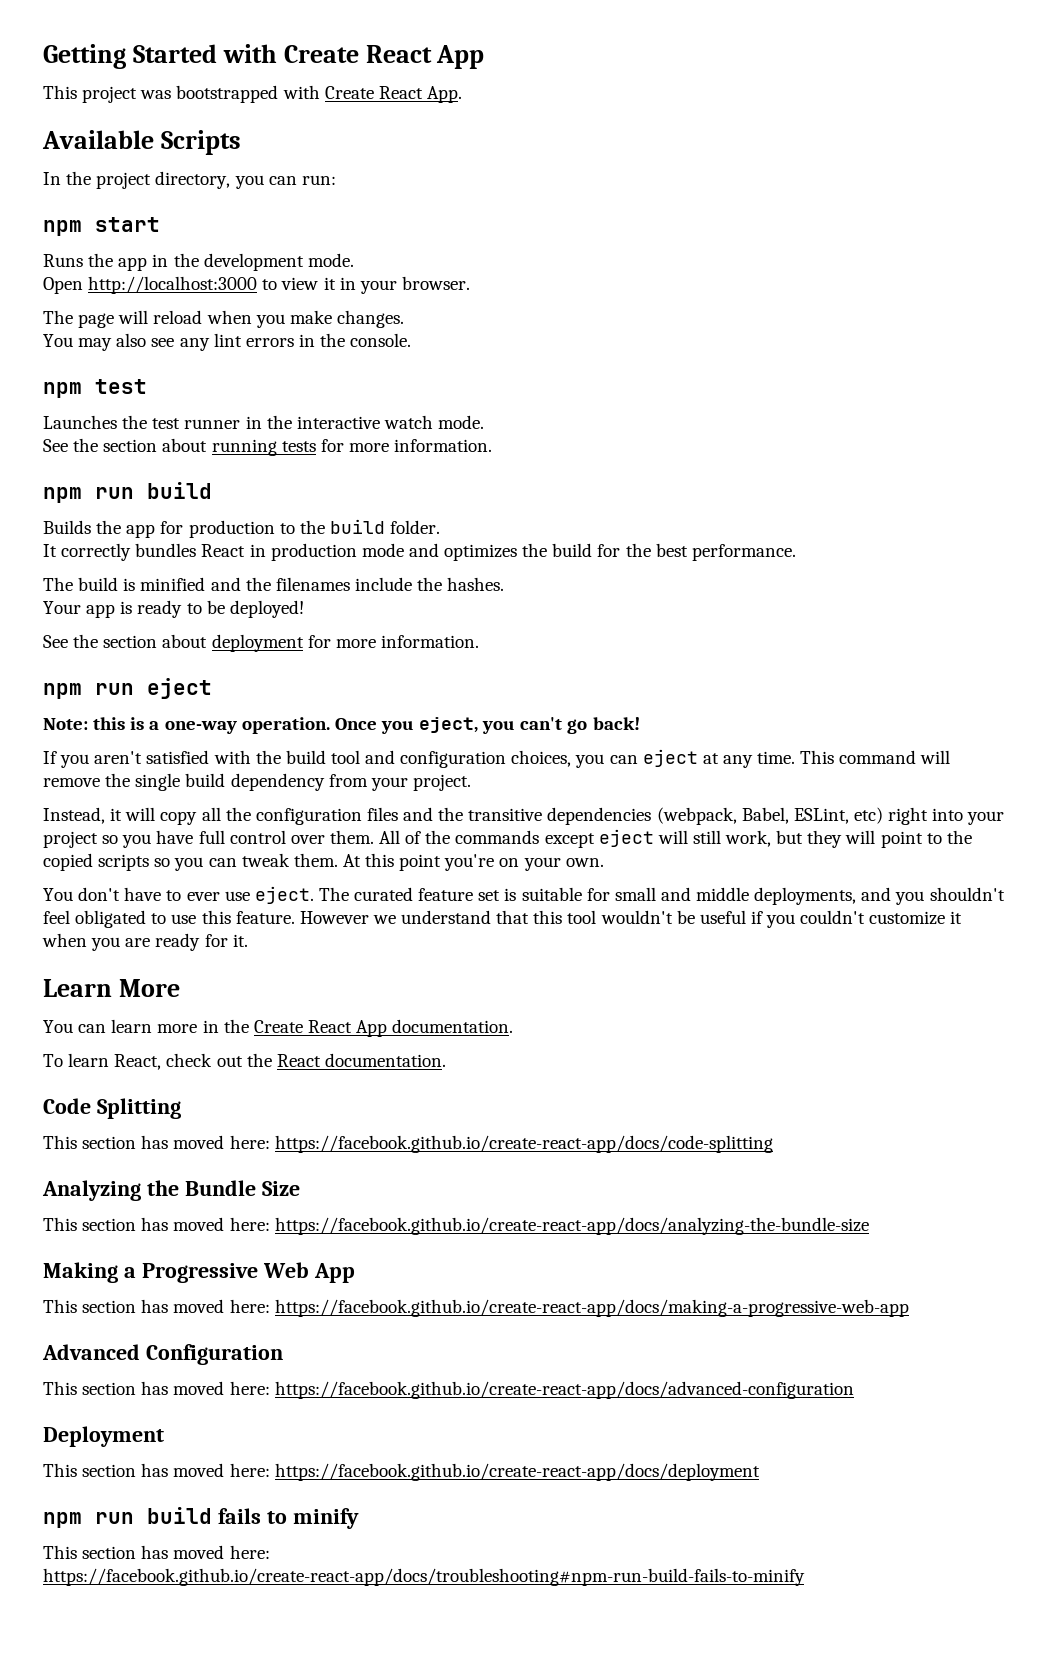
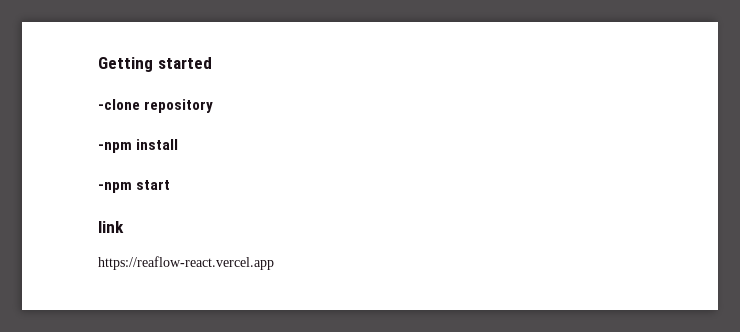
[132,44,485,69] [43,85,462,103] [42,130,241,155] [43,171,336,189] [43,217,160,236] [43,253,354,271] [43,276,470,294] [43,310,404,328] [43,333,412,351] [43,379,147,398] [43,415,485,429] [43,438,493,456] [43,482,212,503] [43,519,441,538] [43,543,796,561] [43,577,505,591] [43,600,304,618] [43,634,479,652] [43,678,212,699] [43,717,640,734] [43,749,951,768] [43,773,471,791] [43,807,1005,825] [43,829,972,848] [43,853,604,871] [43,886,1005,905] [43,910,963,928] [42,933,248,951] [43,979,180,997] [43,1019,514,1037] [43,1053,446,1070] [43,1098,181,1119] [43,1135,773,1153] [42,1180,300,1201] [43,1217,869,1235] [43,1262,355,1283] [43,1299,909,1317] [42,1344,283,1365] [43,1381,854,1399] [43,1426,164,1447] [43,1463,760,1481] [43,1507,359,1529] [43,1545,270,1559] [43,1568,805,1586] Started with Create React App // This project was bootstrapped with Create React App. // Available Scripts // In the project directory, you can run: // npm start // Runs the app in the development mode. // Open http://localhost:3000 to view it in your browser. // The page will reload when you make changes. // You may also see any lint errors in the console. // npm test // Launches the test runner in the interactive watch mode. // See the section about running tests for more information. // npm run build // Builds the app for production to the build folder. // It correctly bundles React in production mode and optimizes the build for the best performance. // The build is minified and the filenames include the hashes. // Your app is ready to be deployed! // See the section about deployment for more information. // npm run eject // Note: this is a one-way operation. Once you eject, you can't go back! // If you aren't satisfied with the build tool and configuration choices, you can eject at any time. This command will remove the single build dependency from your project. // Instead, it will copy all the configuration files and the transitive dependencies (webpack, Babel, ESLint, etc) right into your project so you have full control over them. All of the commands except eject will still work, but they will point to the copied scripts so you can tweak them. At this point you're on your own. // You don't have to ever use eject. The curated feature set is suitable for small and middle deployments, and you shouldn't feel obligated to use this feature. However we understand that this tool wouldn't be useful if you couldn't customize it when you are ready for it. // Learn More // You can learn more in the Create React App documentation. // To learn React, check out the React documentation. // Code Splitting // This section has moved here: https://facebook.github.io/create-react-app/docs/code-splitting // Analyzing the Bundle Size // This section has moved here: https://facebook.github.io/create-react-app/docs/analyzing-the-bundle-size // Making a Progressive Web App // This section has moved here: https://facebook.github.io/create-react-app/docs/making-a-progressive-web-app // Advanced Configuration // This section has moved here: https://facebook.github.io/create-react-app/docs/advanced-configuration // Deployment // This section has moved here: https://facebook.github.io/create-react-app/docs/deployment // npm run build fails to minify // This section has moved here: https://facebook.github.io/create-react-app/docs/troubleshooting#npm-run-build-fails-to-minify -> [157,57,212,69] [98,99,214,113] [98,139,179,153] [98,180,171,193] [98,221,124,233] [98,256,274,270] started // -clone repository // -npm install // -npm start // link // https://reaflow-react.vercel.app

